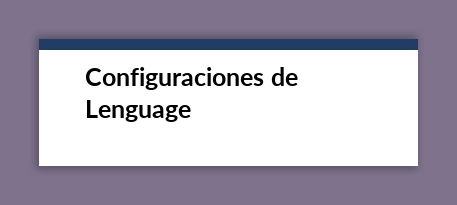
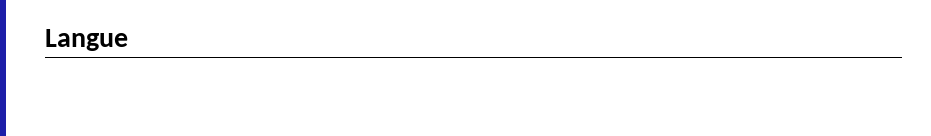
[85,67,298,90] [85,100,191,122] Configuraciones de Lenguage -> [45,29,128,51] Langue

